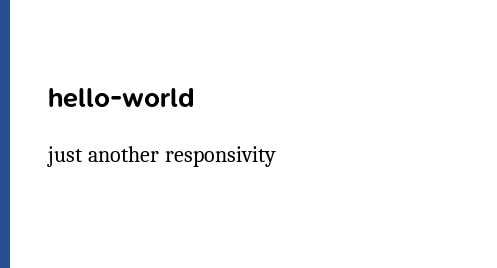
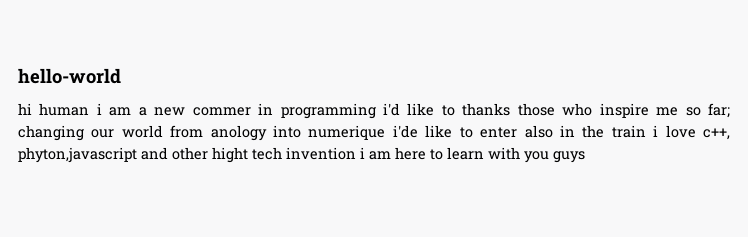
[47,146,276,167] just another responsivity -> [18,103,731,119] [18,125,730,141] [18,147,585,163] hi human i am a new commer in programming i'd like to thanks those who inspire me so far; changing our world from anology into numerique i'de like to enter also in the train i love c++, phyton,javascript and other hight tech invention i am here to learn with you guys

